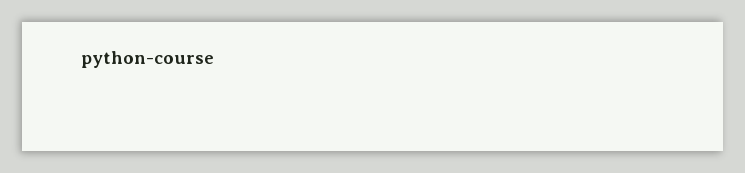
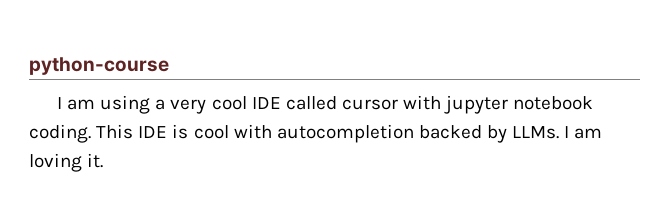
(214, 59) none -> [56,95,594,114] [29,124,603,143] [29,153,104,172] // I am using a very cool IDE called cursor with jupyter notebook coding. This IDE is cool with autocompletion backed by LLMs. I am loving it.

